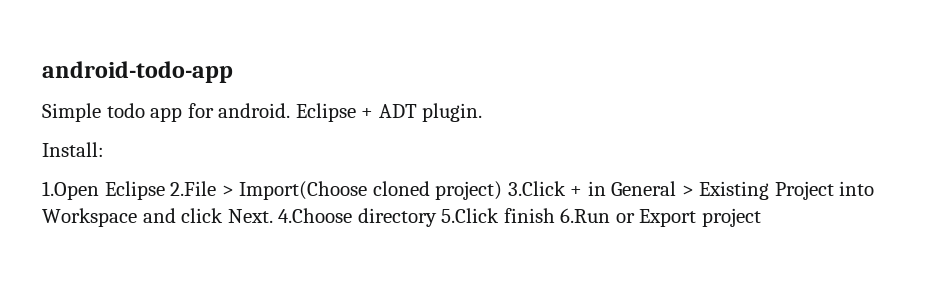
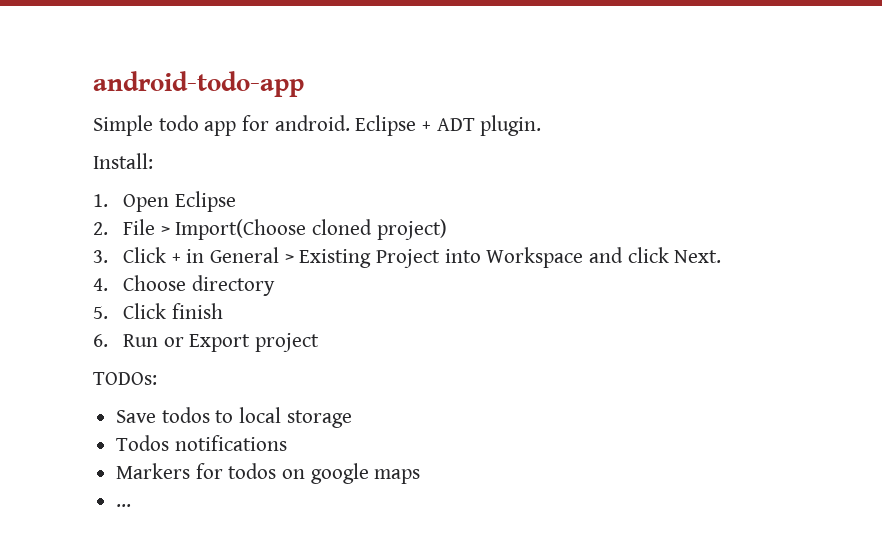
[42,181,217,200] 1.Open Eclipse 2.File -> [93,191,236,212] [93,219,156,235] 1. Open Eclipse // 2. File
[507,181,566,196] 3.Click -> [93,247,167,263] // 3. Click
[278,208,353,223] 4.Choose -> [93,275,187,291] // 4. Choose
[441,208,500,223] 5.Click -> [93,303,167,319] // 5. Click
[560,208,611,223] 6.Run -> [93,334,159,347] // 6. Run
(761, 217) none -> [93,372,157,385] [116,407,352,428] [116,435,287,451] [116,463,421,484] [116,504,132,507] // TODOs: // Save todos to local storage // Todos notifications // Markers for todos on google maps // ...

